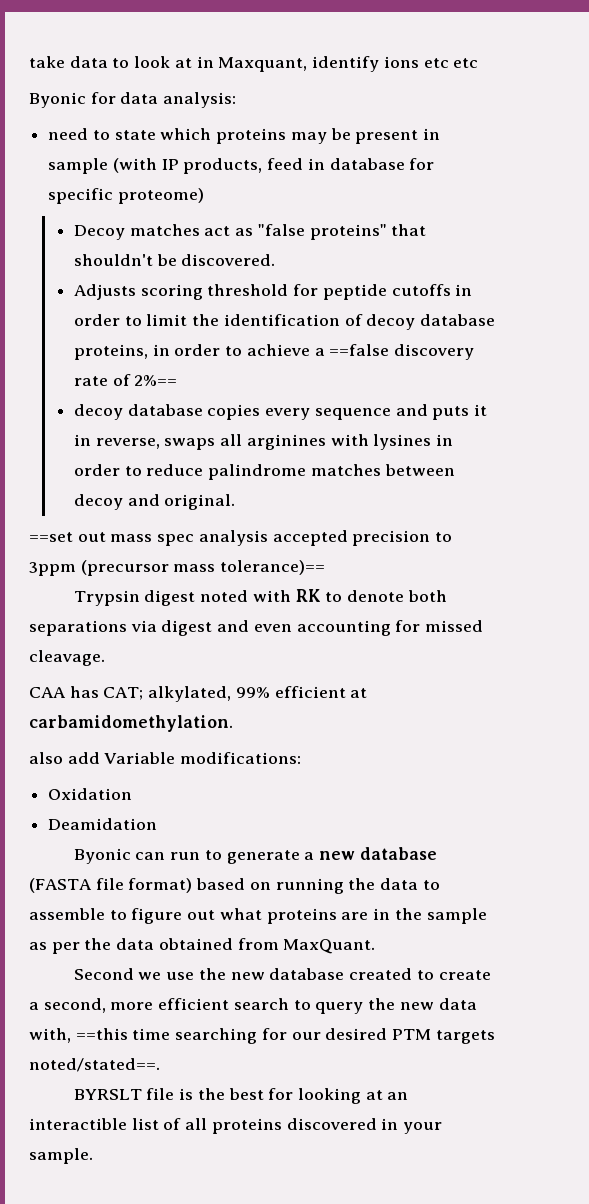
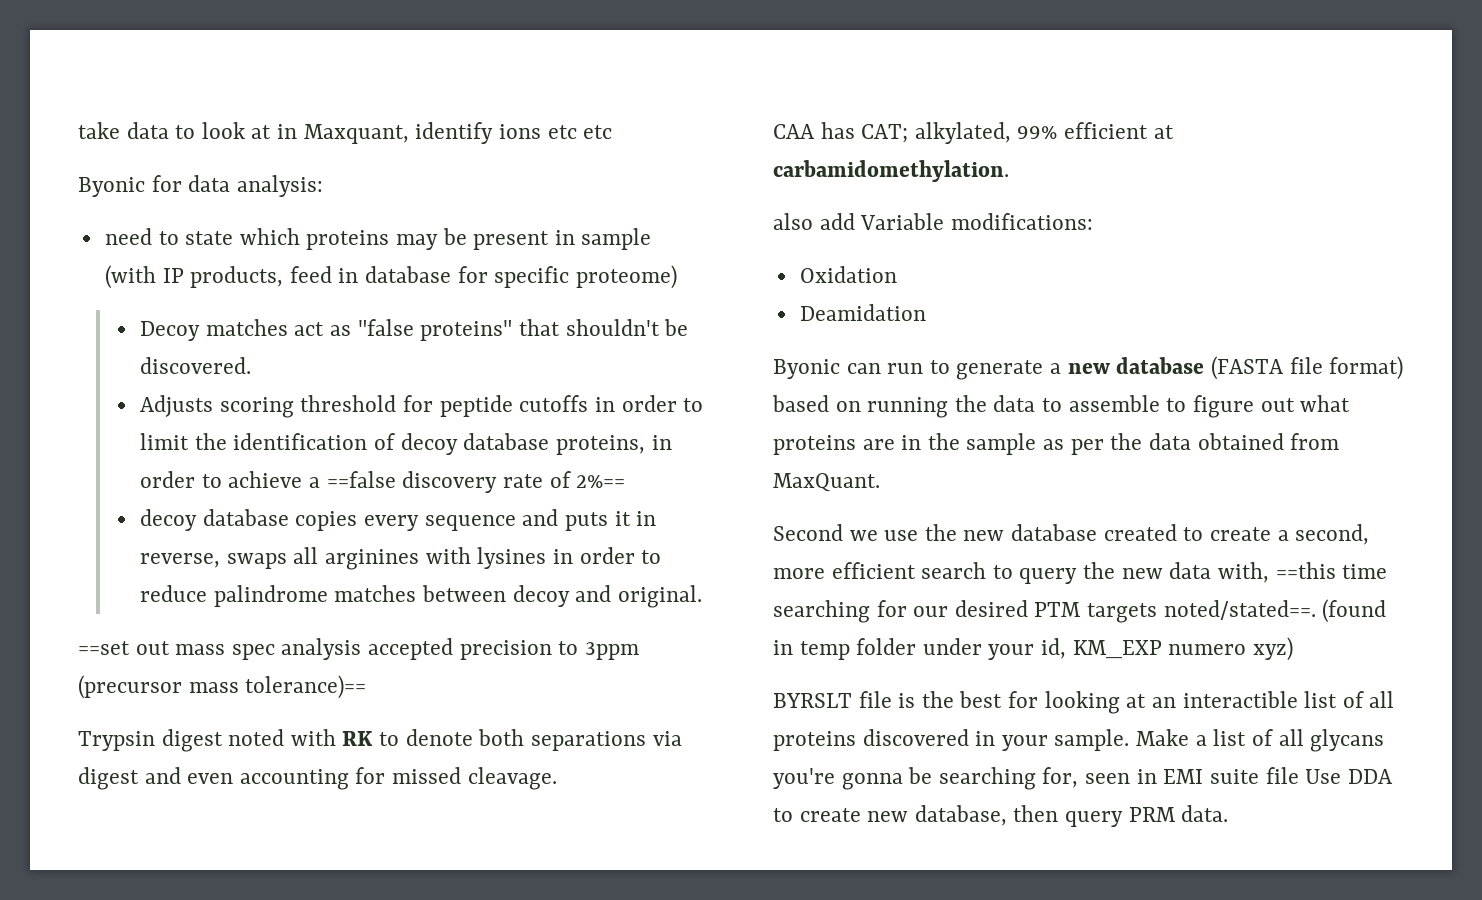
(160, 1065) none -> [1322,599,1387,623] [773,637,1293,661] (found in temp folder under your id, KM_EXP numero xyz)
(93, 1156) none -> [1136,729,1385,752] [773,767,1393,790] [773,805,1229,827] Make a list of all glycans you're gonna be searching for, seen in EMI suite file Use DDA to create new database, then query PRM data.

